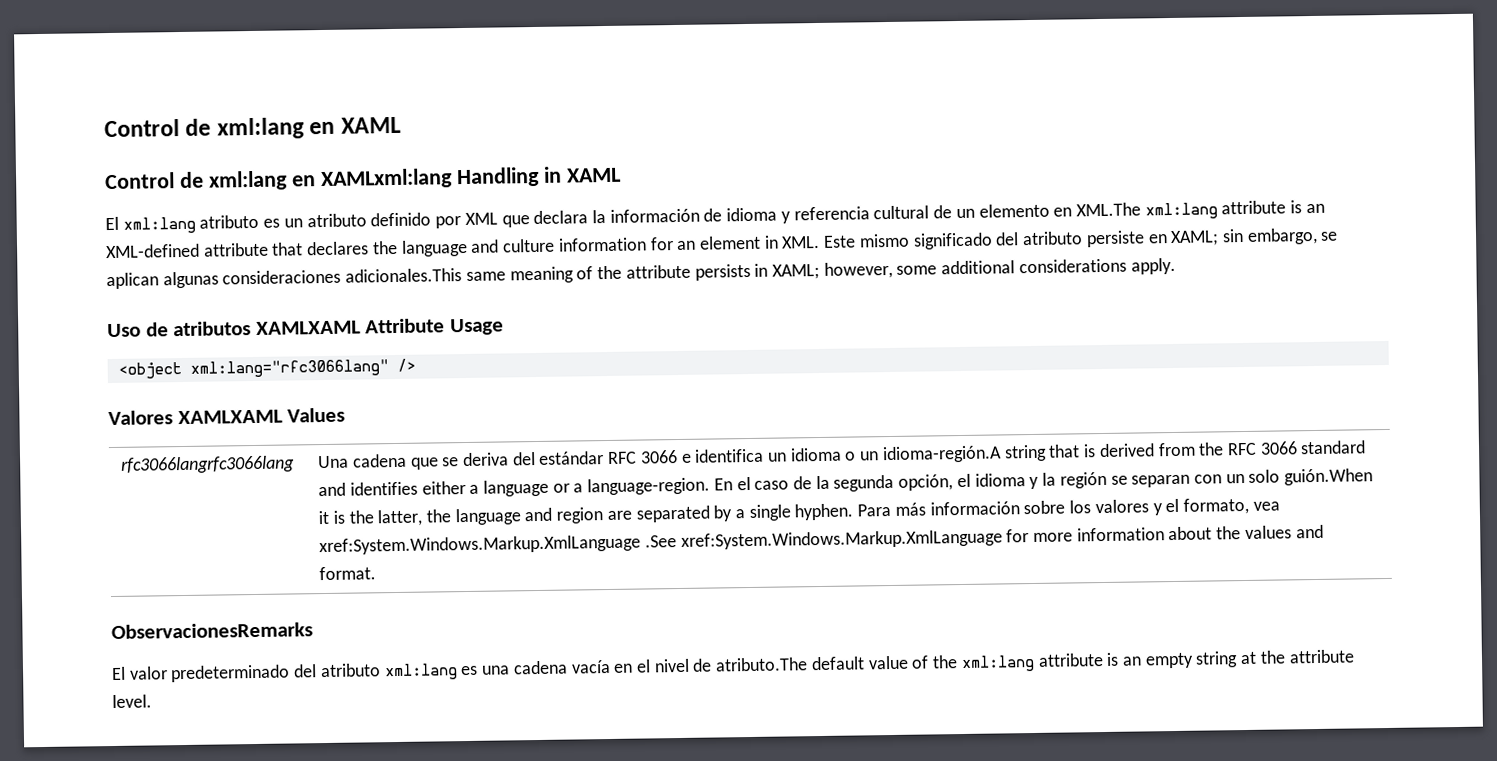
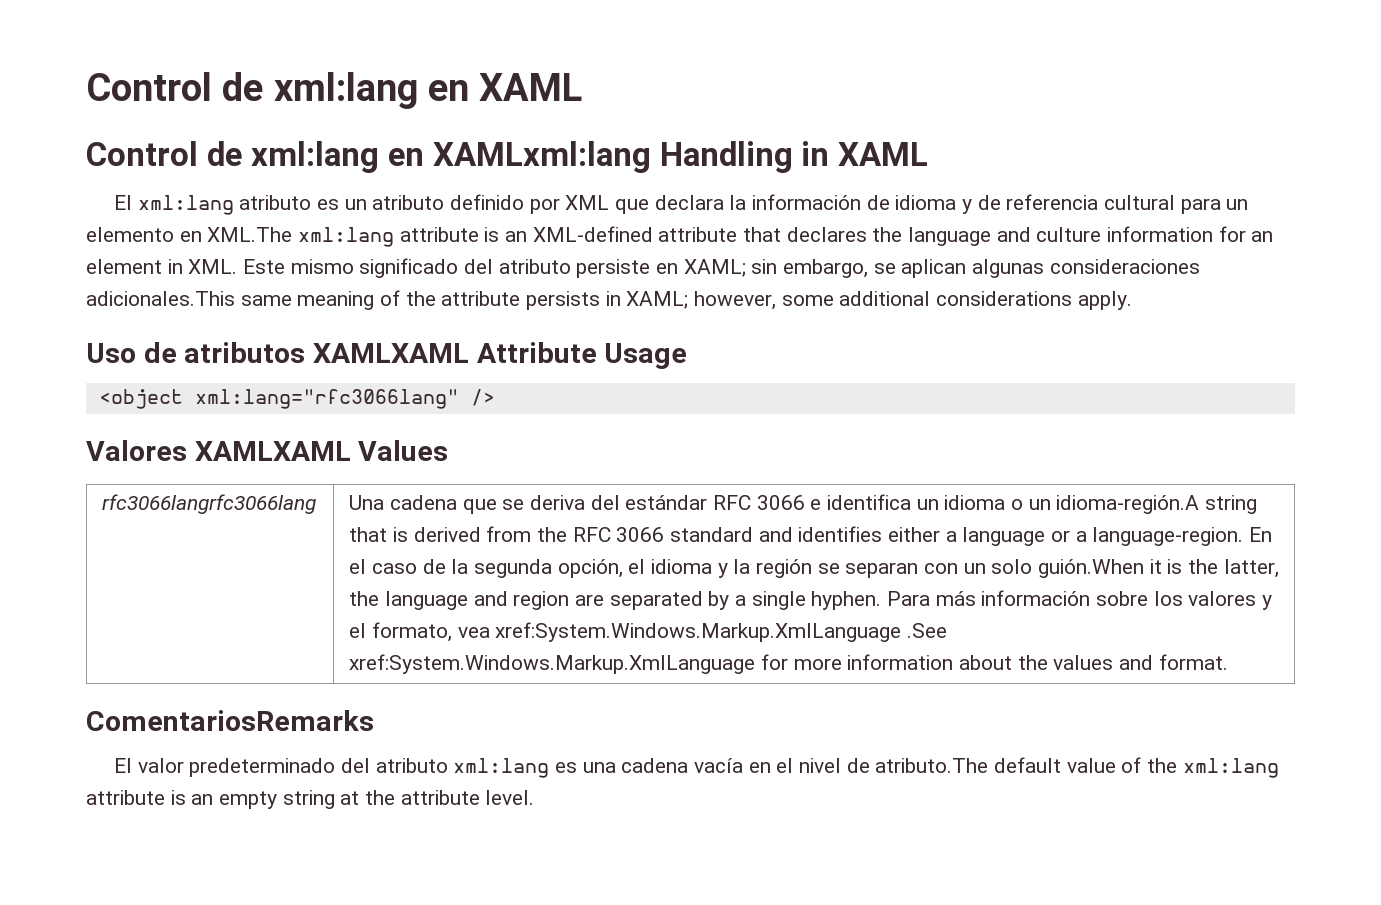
(791, 217) none -> [977,195,1001,210] de
[933,205,953,219] de -> [1180,198,1221,214] para
[111,622,313,640] ObservacionesRemarks -> [86,710,374,731] ComentariosRemarks

